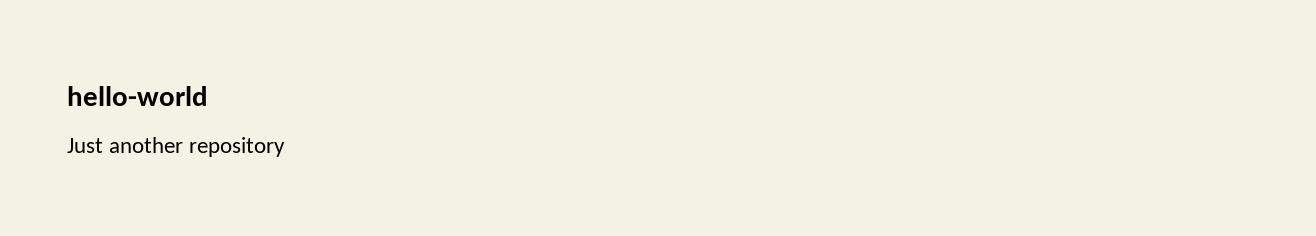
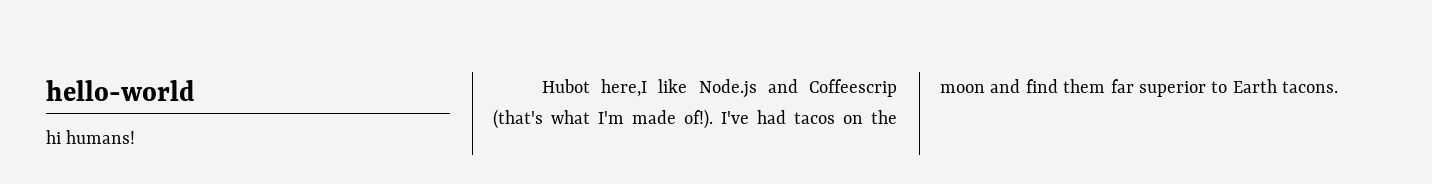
[67,137,286,157] Just another repository -> [46,130,136,144] [541,79,897,98] [493,109,897,129] [940,79,1339,97] hi humans! // Hubot here,I like Node.js and Coffeescrip (that's what I'm made of!). I've had tacos on the moon and find them far superior to Earth tacons.

